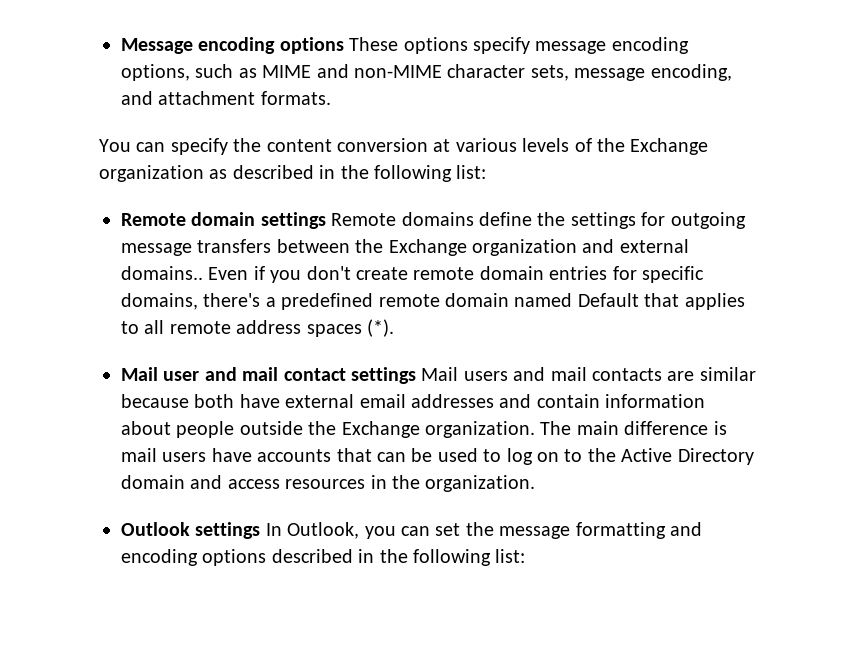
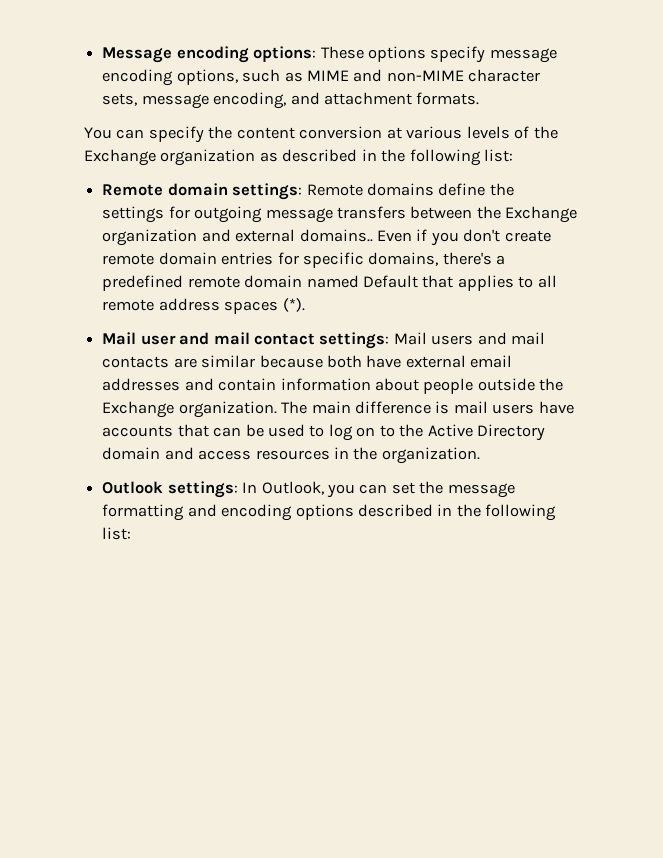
[279,37,344,54] options -> [253,46,317,62] options:
[260,212,326,229] settings -> [232,183,303,200] settings:
[351,367,416,384] settings -> [319,332,390,349] settings:
[195,522,261,539] settings -> [167,481,238,498] settings:

